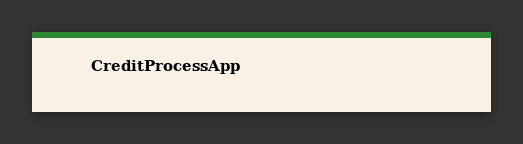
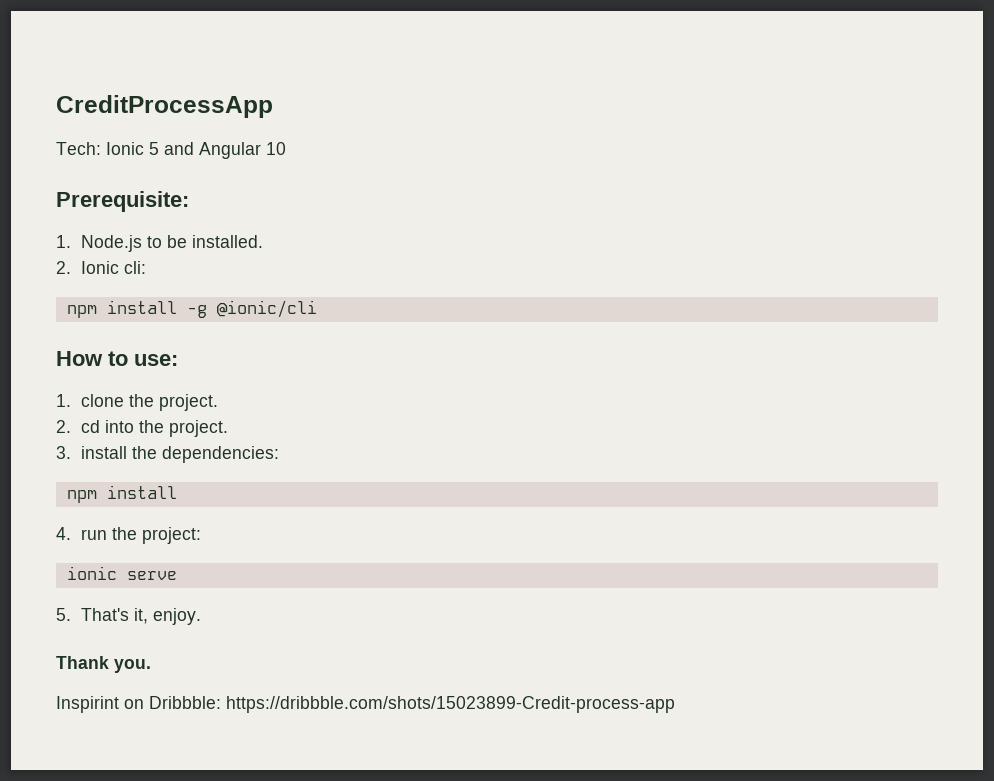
(240, 67) none -> [56,142,286,159] [56,191,189,212] [56,235,264,252] [56,261,147,274] [66,300,317,318] [56,351,178,366] [56,394,219,411] [56,420,229,437] [56,446,280,463] [66,485,177,503] [56,527,202,544] [66,566,177,580] [56,608,202,625] [56,656,151,673] [56,696,675,713] // Tech: Ionic 5 and Angular 10 // Prerequisite: // 1. Node.js to be installed. // 2. Ionic cli: // npm install -g @ionic/cli // How to use: // 1. clone the project. // 2. cd into the project. // 3. install the dependencies: // npm install // 4. run the project: // ionic serve // 5. That's it, enjoy. // Thank you. // Inspirint on Dribbble: https://dribbble.com/shots/15023899-Credit-process-app

